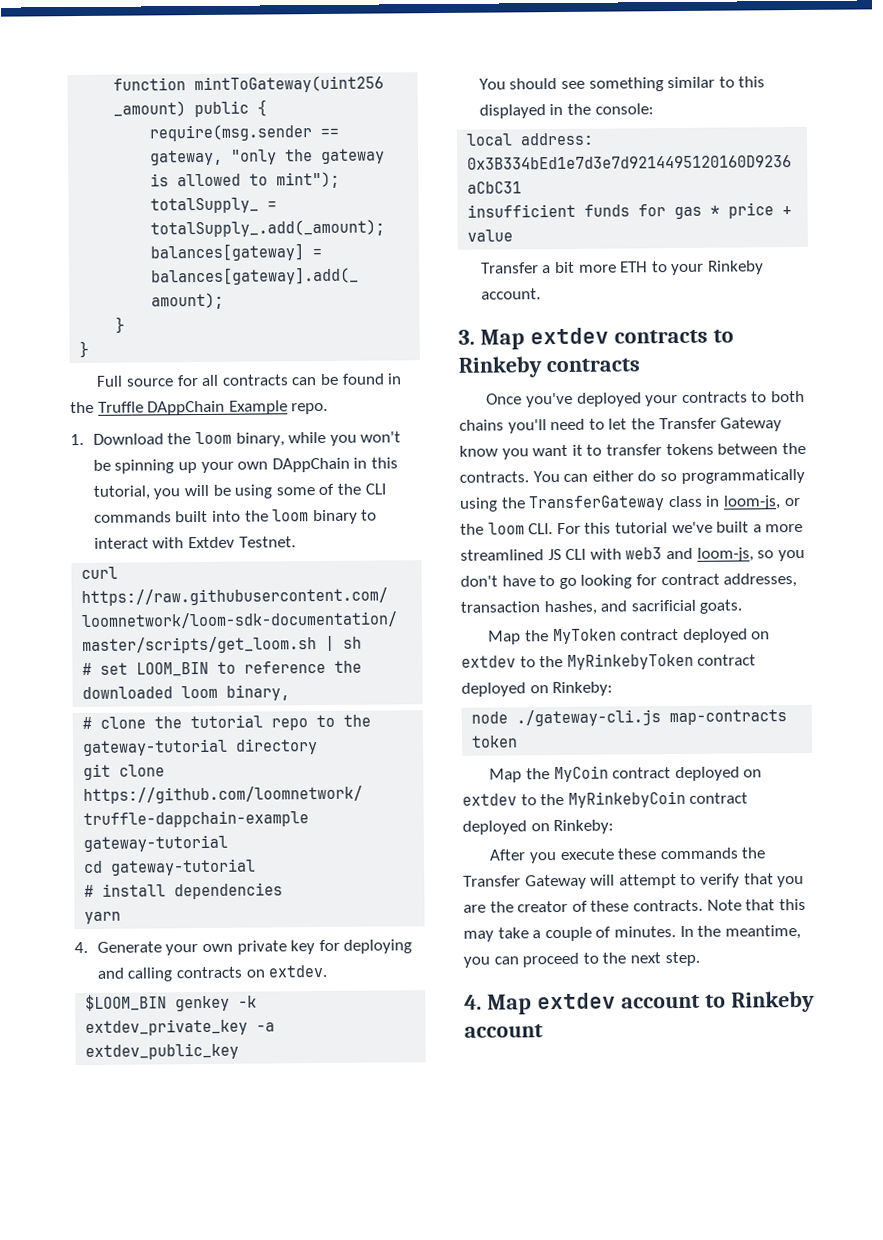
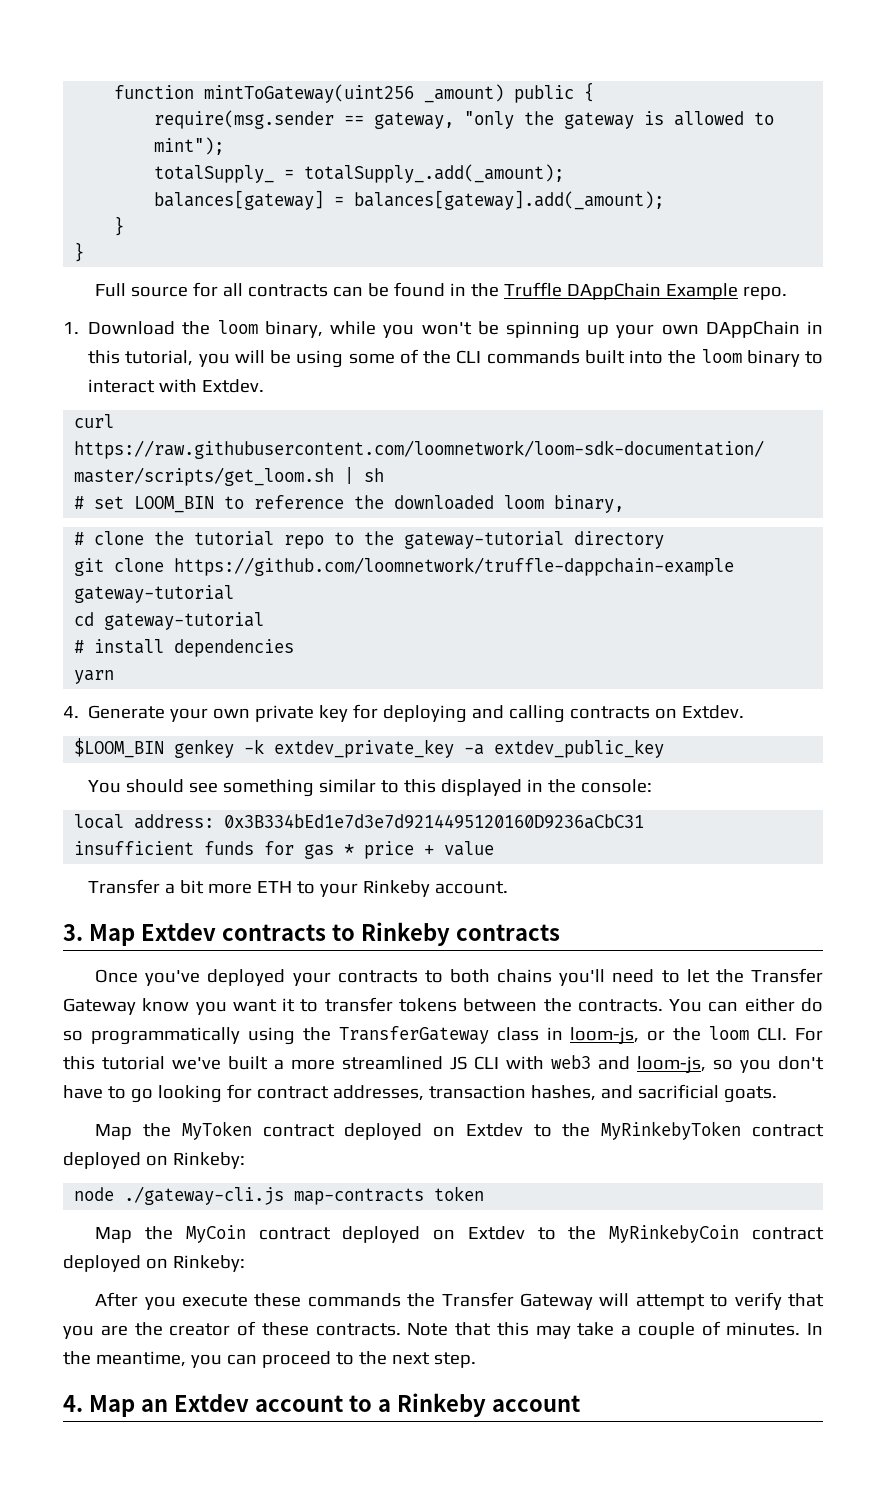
[187,536,296,549] Extdev Testnet. -> [202,379,265,393] Extdev.
[268,964,328,978] extdev. -> [682,705,745,719] Extdev.
[529,327,609,345] extdev -> [140,923,216,941] Extdev
[461,655,516,668] extdev -> [465,1123,523,1137] Extdev
[462,793,517,806] extdev -> [467,1226,525,1240] Extdev
[536,992,616,1010] extdev -> [140,1394,249,1412] an Extdev
(726, 1001) none -> [377,1399,391,1412] a

